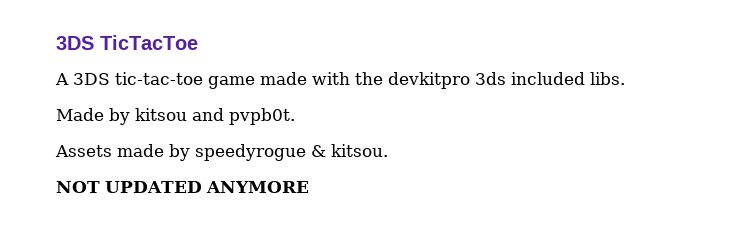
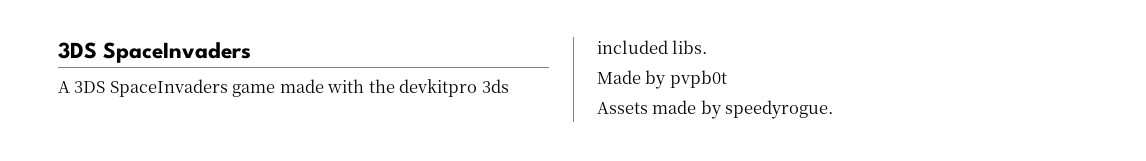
[56,35,198,50] 3DS TicTacToe -> [58,42,252,63] 3DS SpaceInvaders
[115,72,203,85] tic-tac-toe -> [109,79,228,97] SpaceInvaders
[135,108,295,125] kitsou and pvpb0t. -> [669,70,727,88] pvpb0t
[195,144,388,161] [56,181,309,193] speedyrogue & kitsou. // NOT UPDATED ANYMORE -> [725,100,834,119] speedyrogue.

